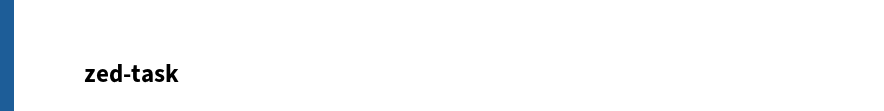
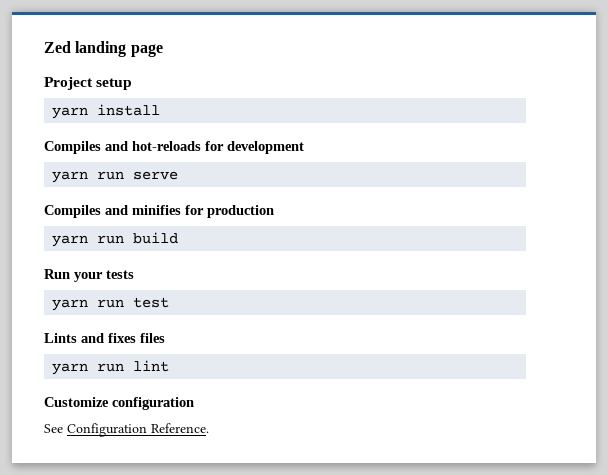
[84,64,179,83] zed-task -> [44,41,163,57] [44,77,133,90] [52,104,161,119] [44,141,304,154] [52,171,179,183] [44,205,274,218] [52,232,179,247] [44,269,134,282] [52,297,170,311] [44,333,165,343] [52,360,170,375] [44,397,194,410] [44,423,209,437] Zed landing page // Project setup // yarn install // Compiles and hot-reloads for development // yarn run serve // Compiles and minifies for production // yarn run build // Run your tests // yarn run test // Lints and fixes files // yarn run lint // Customize configuration // See Configuration Reference.

